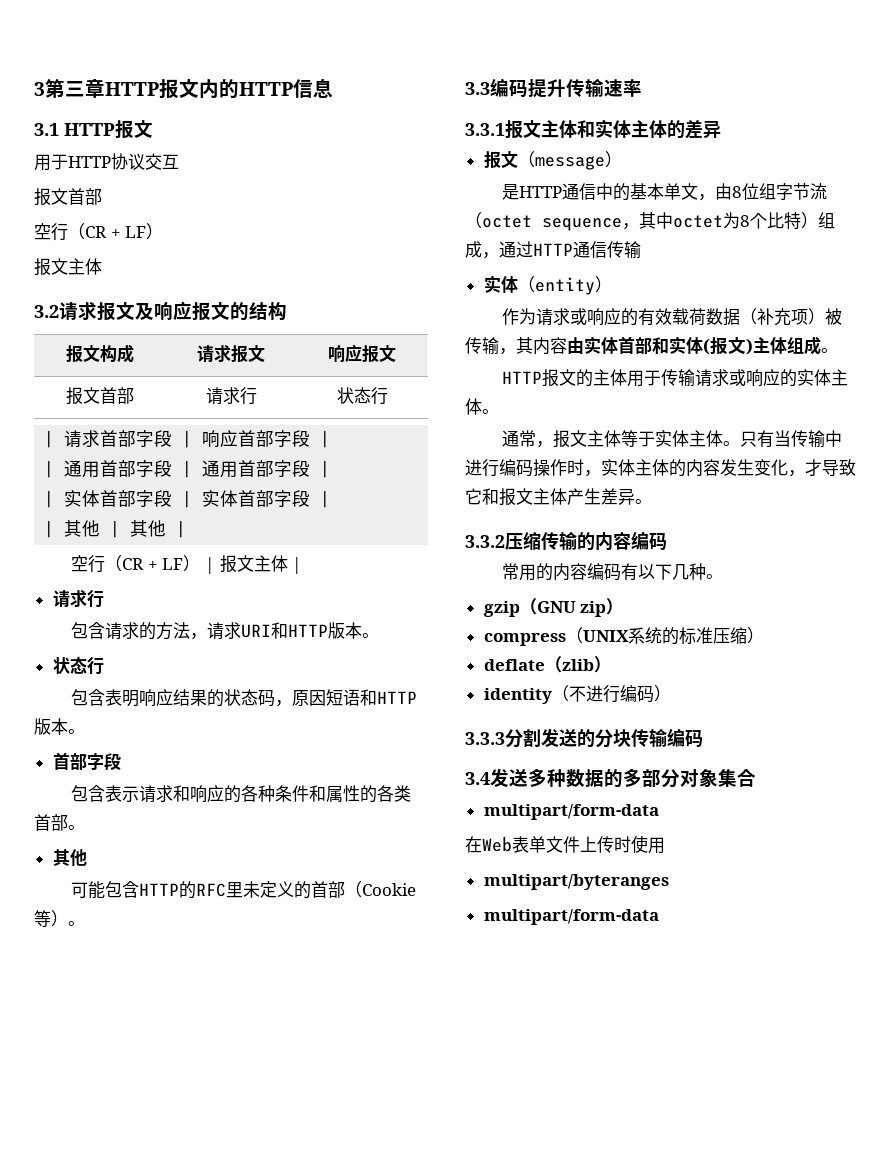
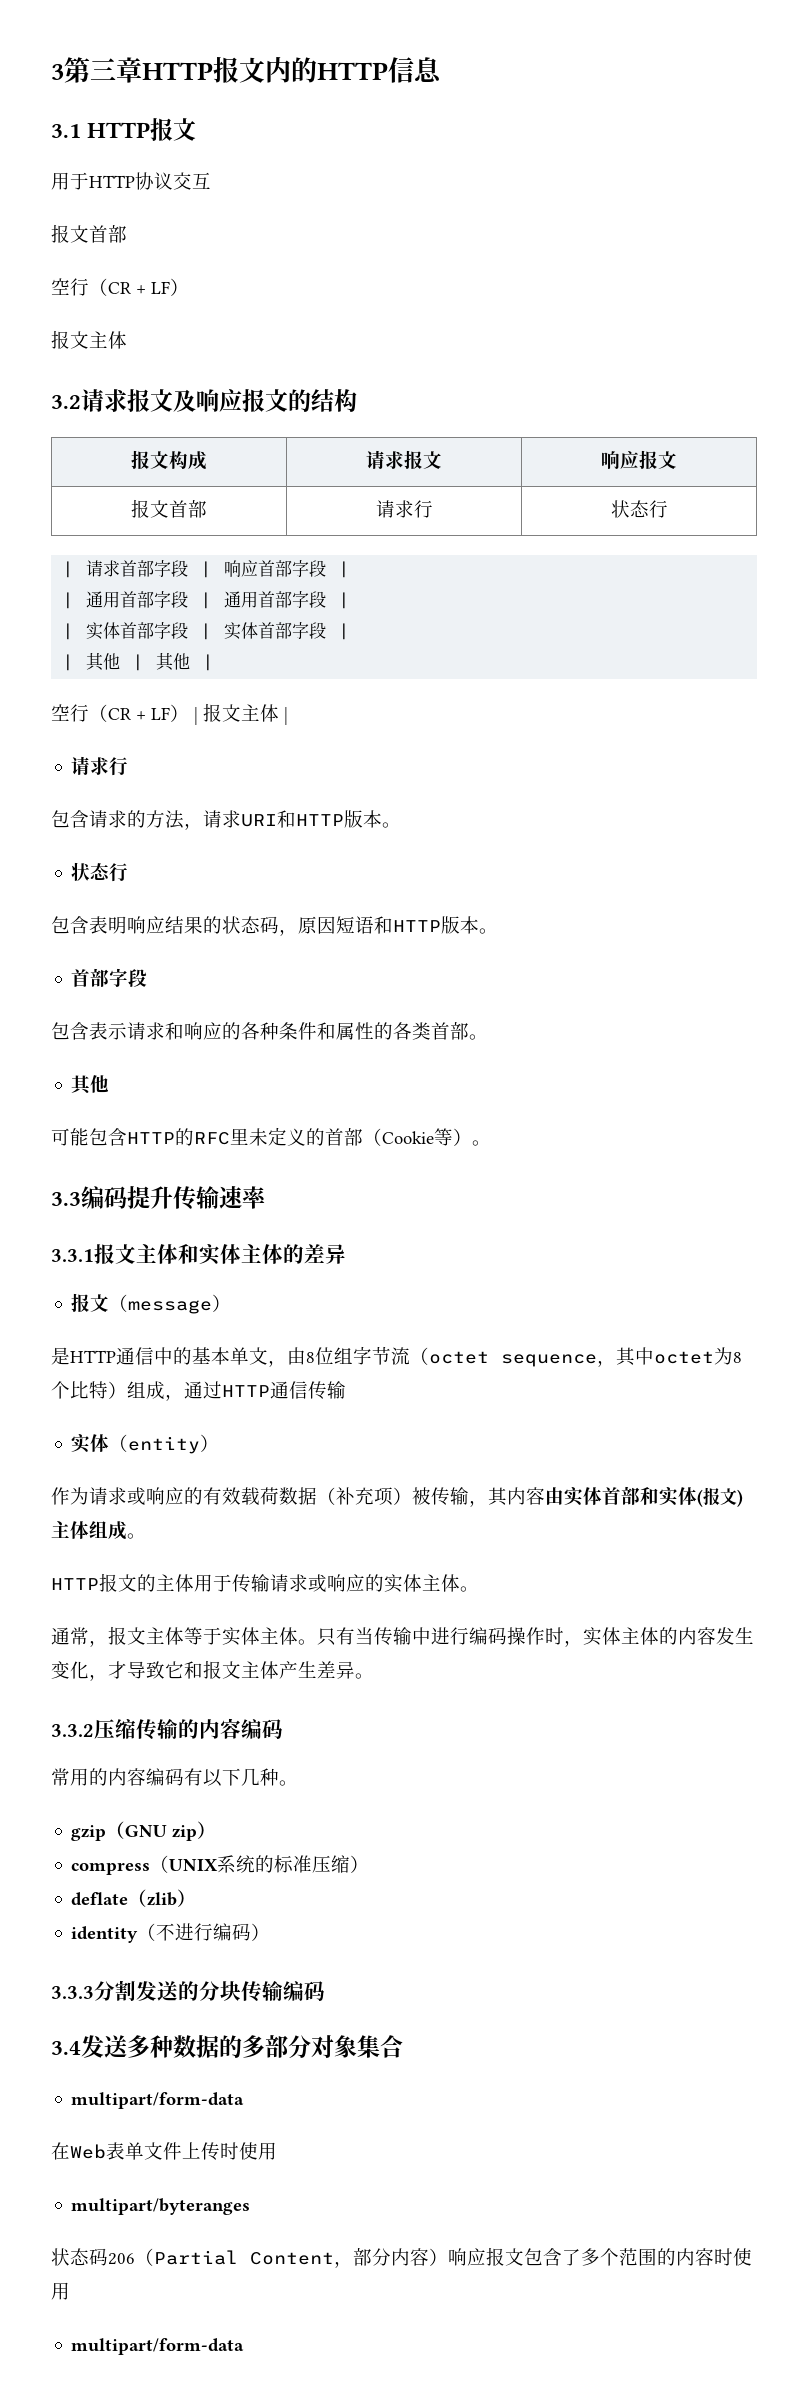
(669, 882) none -> [51,2247,752,2268] [51,2282,70,2300] // 状态码206（Partial Content，部分内容）响应报文包含了多个范围的内容时使用

